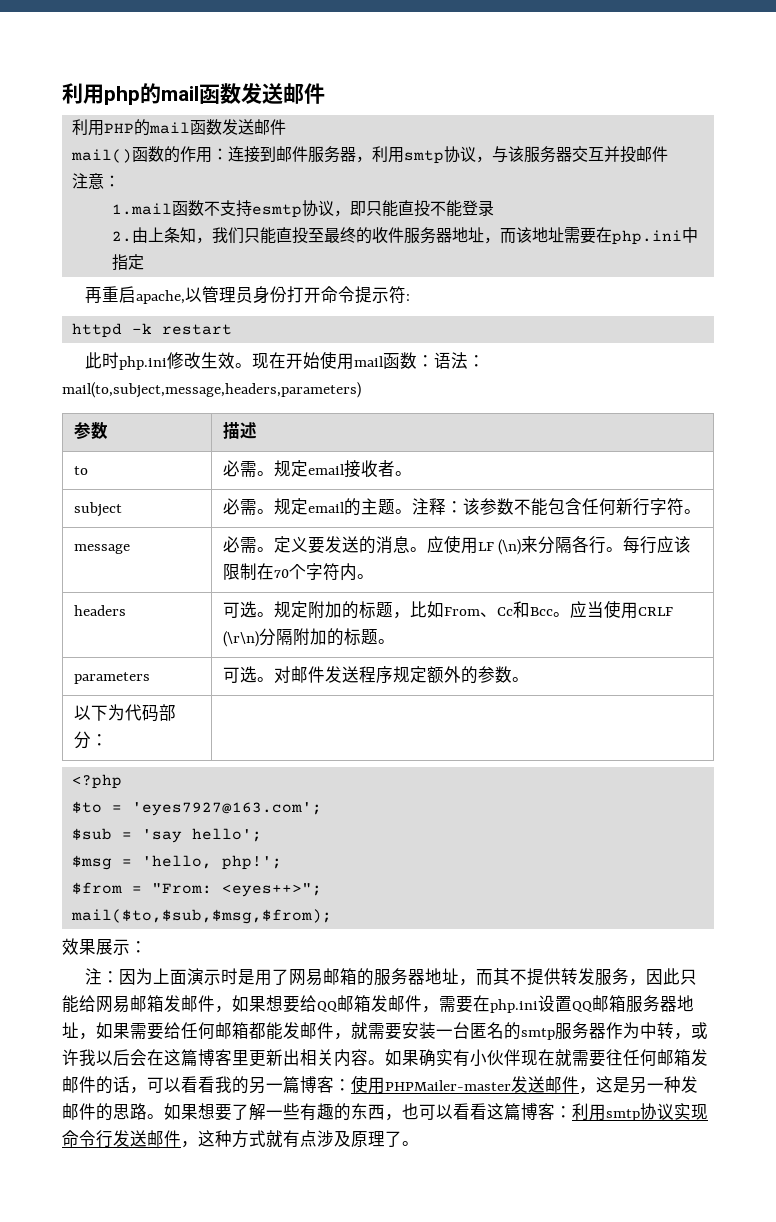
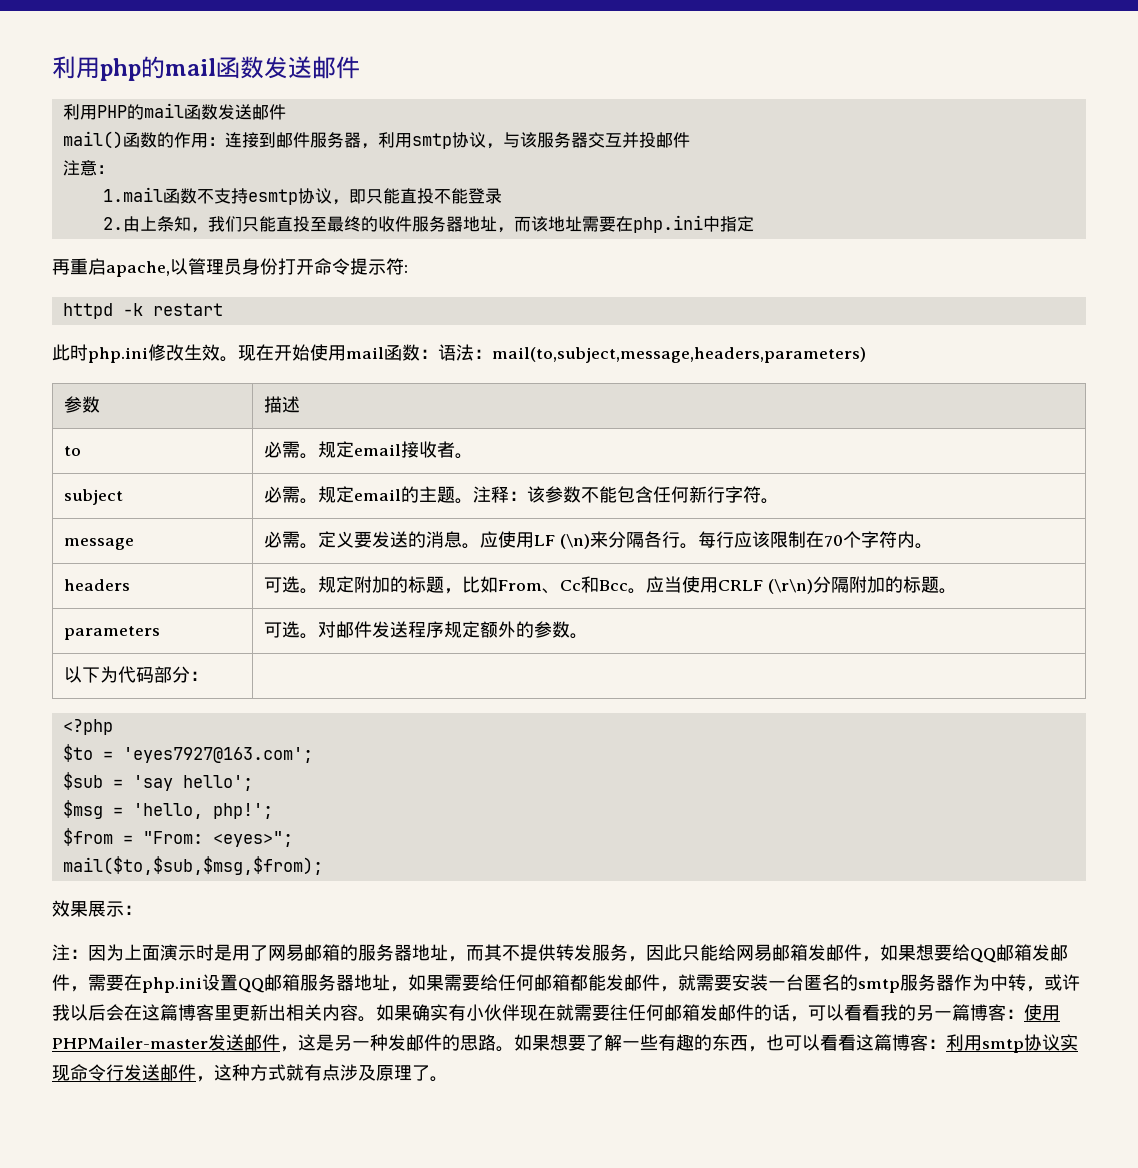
[221,883,322,897] <eyes++>"; -> [212,831,293,847] <eyes>";

